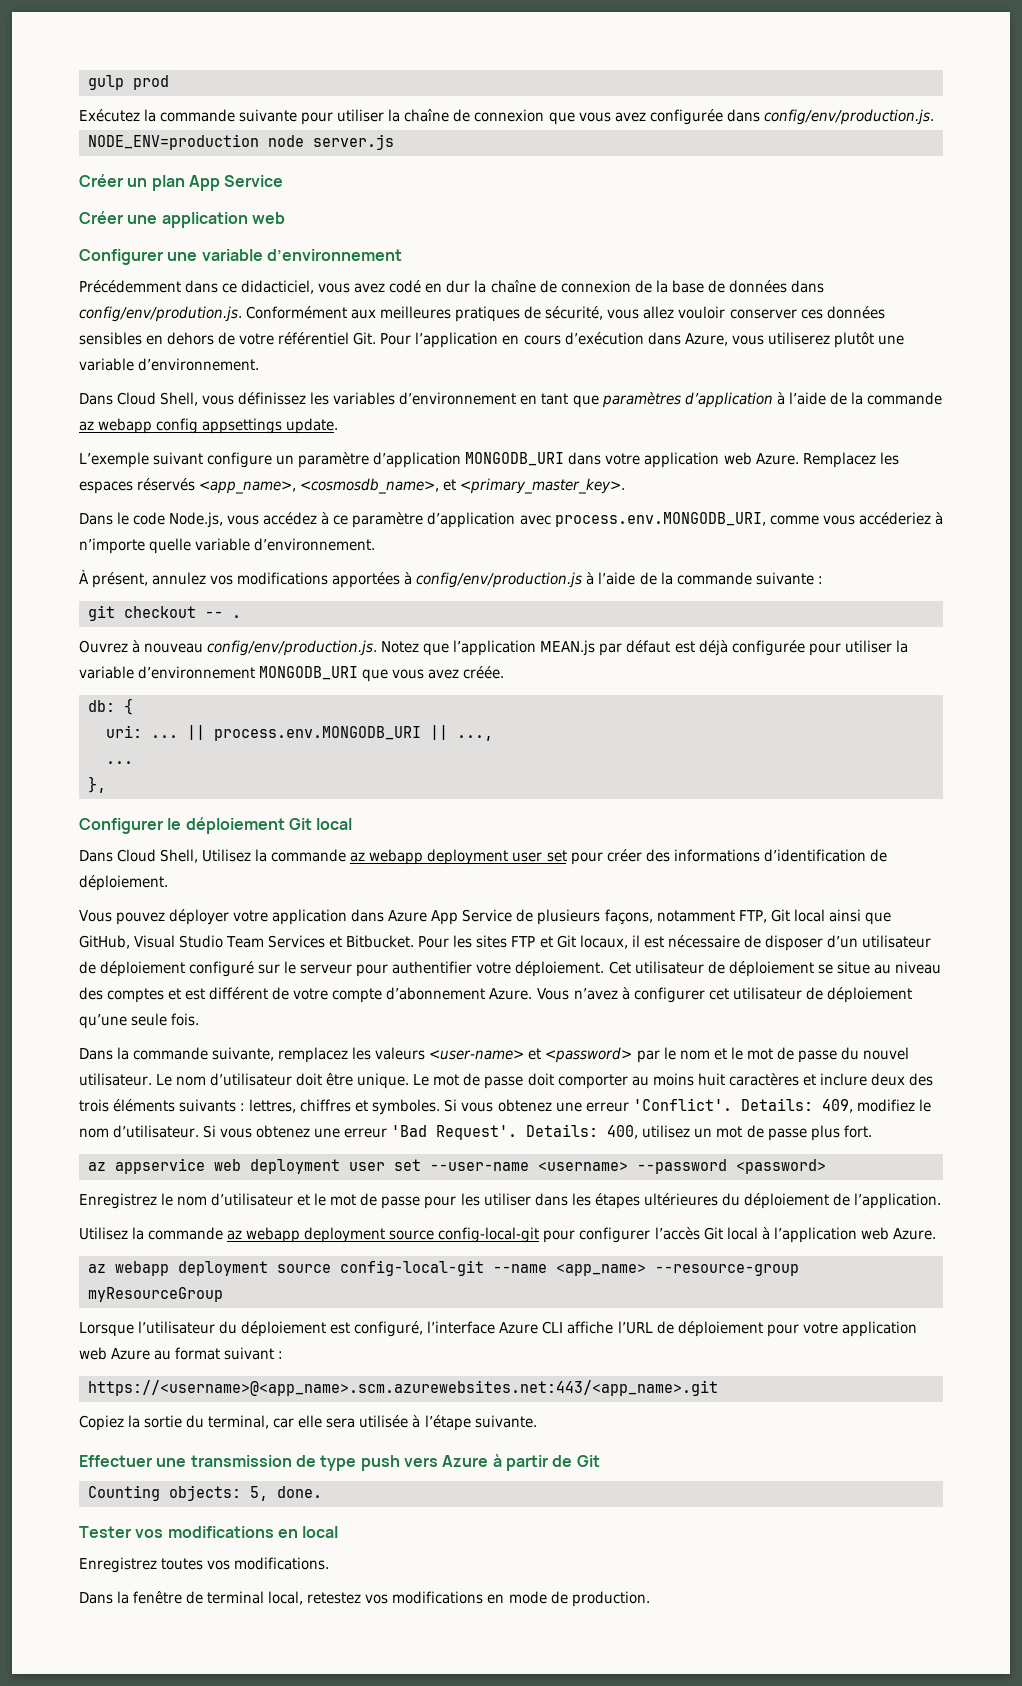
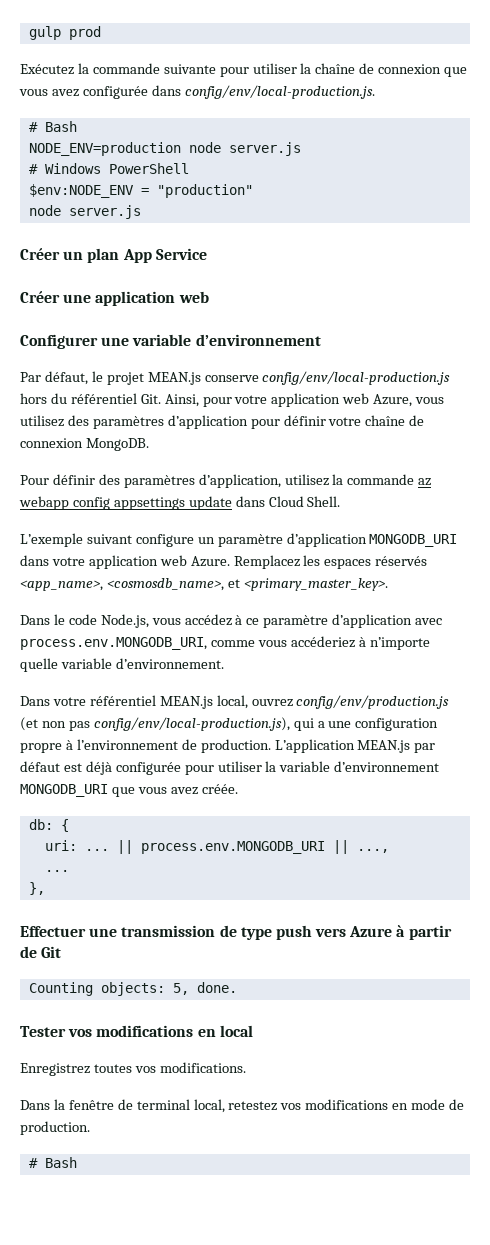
[763,109,934,125] config/env/production.js. -> [184,85,375,99] [28,121,77,132] config/env/local-production.js. // # Bash
(394, 142) none -> [28,163,189,174] [28,184,253,198] [28,205,141,219] // # Windows PowerShell // $env:NODE_ENV = "production" // node server.js
[79,280,824,294] [79,306,885,322] [79,332,904,348] [79,358,260,371] [79,392,847,408] Précédemment dans ce didacticiel, vous avez codé en dur la chaîne de connexion de la base de données dans config/env/prodution.js. Conformément aux meilleures pratiques de sécurité, vous allez vouloir conserver ces données sensibles en dehors de votre référentiel Git. Pour l’application en cours d’exécution dans Azure, vous utiliserez plutôt une variable d’environnement. // Dans Cloud Shell, vous définissez les variables d’environnement en tant que paramètres d’application à l’aide de -> [20,371,451,385] [20,393,445,407] [20,415,425,429] [20,438,149,451] [20,474,329,488] Par défaut, le projet MEAN.js conserve config/env/local-production.js hors du référentiel Git. Ainsi, pour votre application web Azure, vous utilisez des paramètres d’application pour définir votre chaîne de connexion MongoDB. // Pour définir des paramètres d’application, utilisez
[286,418,339,434] update. -> [188,496,341,510] update dans Cloud Shell.
[79,569,823,588] [88,605,241,621] [79,640,537,656] À présent, annulez vos modifications apportées à config/env/production.js à l’aide de la commande suivante : // git checkout -- . // Ouvrez à nouveau config/env/production.js. Notez que l’application -> [20,695,450,709] [20,717,439,731] [20,739,355,753] Dans votre référentiel MEAN.js local, ouvrez config/env/production.js (et non pas config/env/local-production.js), qui a une configuration propre à l’environnement de production. L’application
[79,817,353,834] [79,849,887,865] [79,875,168,891] [79,909,891,925] [79,935,931,951] [79,961,941,977] [79,987,912,1003] [79,1013,200,1029] [79,1047,909,1063] [79,1073,933,1089] [79,1098,931,1115] [79,1124,872,1141] [88,1158,826,1174] [79,1193,941,1209] [79,1227,936,1243] [88,1260,799,1276] [88,1287,223,1302] [79,1321,917,1337] [79,1347,284,1360] [88,1380,718,1396] [79,1415,537,1431] // Configurer le déploiement Git local // Dans Cloud Shell, Utilisez la commande az webapp deployment user set pour créer des informations d’identification de déploiement. // Vous pouvez déployer votre application dans Azure App Service de plusieurs façons, notamment FTP, Git local ainsi que GitHub, Visual Studio Team Services et Bitbucket. Pour les sites FTP et Git locaux, il est nécessaire de disposer d’un utilisateur de déploiement configuré sur le serveur pour authentifier votre déploiement. Cet utilisateur de déploiement se situe au niveau des comptes et est différent de votre compte d’abonnement Azure. Vous n’avez à configurer cet utilisateur de déploiement qu’une seule fois. // Dans la commande suivante, remplacez les valeurs <user-name> et <password> par le nom et le mot de passe du nouvel utilisateur. Le nom d’utilisateur doit être unique. Le mot de passe doit comporter au moins huit caractères et inclure deux des trois éléments suivants : lettres, chiffres et symboles. Si vous obtenez une erreur 'Conflict'. Details: 409, modifiez le nom d’utilisateur. Si vous obtenez une erreur 'Bad Request'. Details: 400, utilisez un mot de passe plus fort. // az appservice web deployment user set --user-name <username> --password <password> // Enregistrez le nom d’utilisateur et le mot de passe pour les utiliser dans les étapes ultérieures du déploiement de l’application. // Utilisez la commande az webapp deployment source config-local-git pour configurer l’accès Git local à l’application web Azure. // az webapp deployment source config-local-git --name <app_name> --resource-group myResourceGroup // Lorsque l’utilisateur du déploiement est configuré, l’interface Azure CLI affiche l’URL de déploiement pour votre application web Azure au format suivant : // https://<username>@<app_name>.scm.azurewebsites.net:443/<app_name>.git // Copiez la sortie du terminal, car elle sera utilisée à l’étape suivante. -> (45, 888) none
(650, 1599) none -> [28,1157,77,1168] // # Bash

